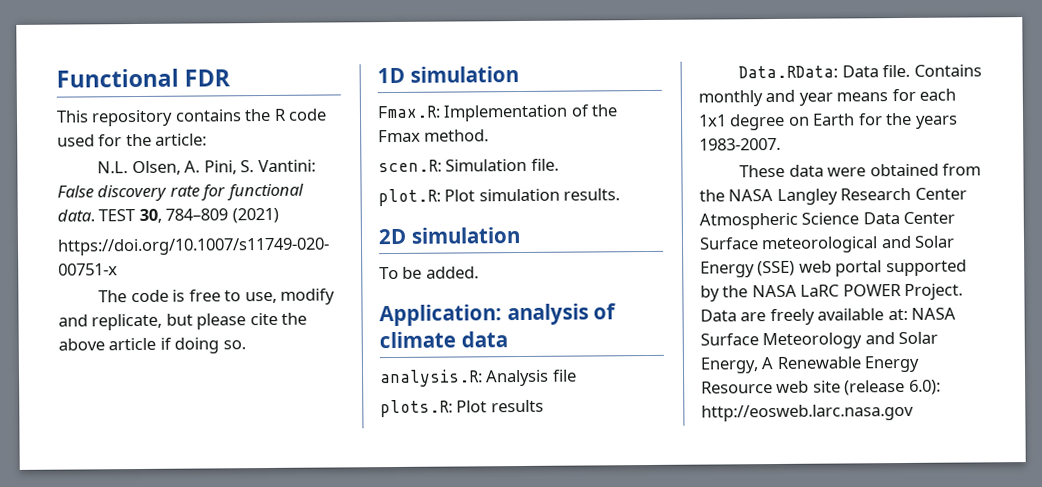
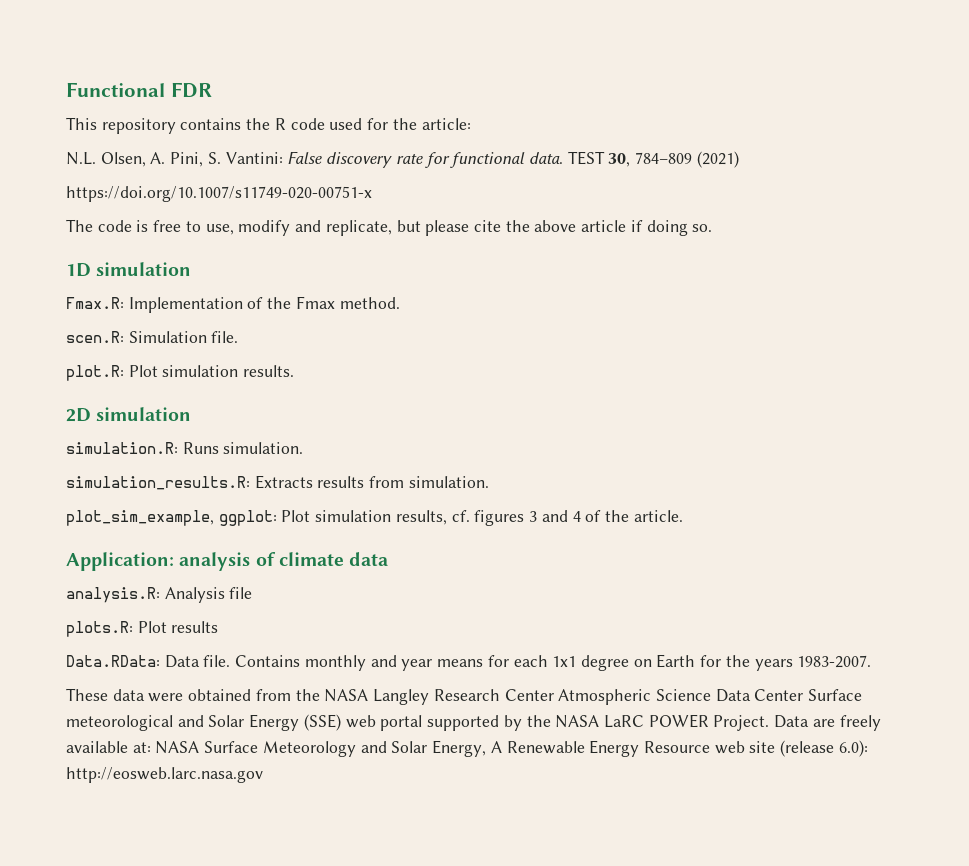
[379,266,479,280] To be added. -> [66,442,304,454] [66,475,489,490] [66,510,683,526] simulation.R: Runs simulation. // simulation_results.R: Extracts results from simulation. // plot_sim_example, ggplot: Plot simulation results, cf. figures 3 and 4 of the article.

